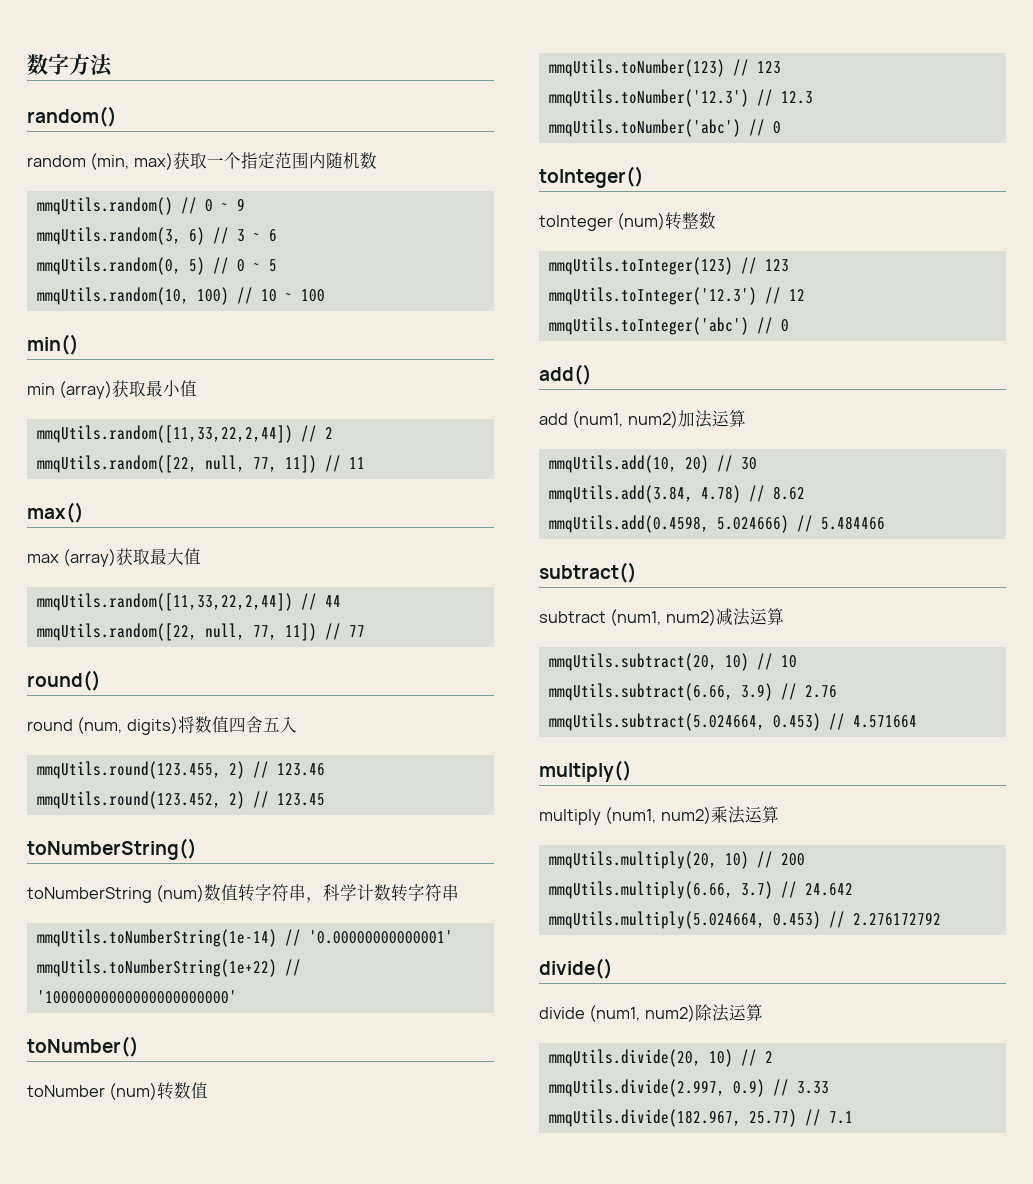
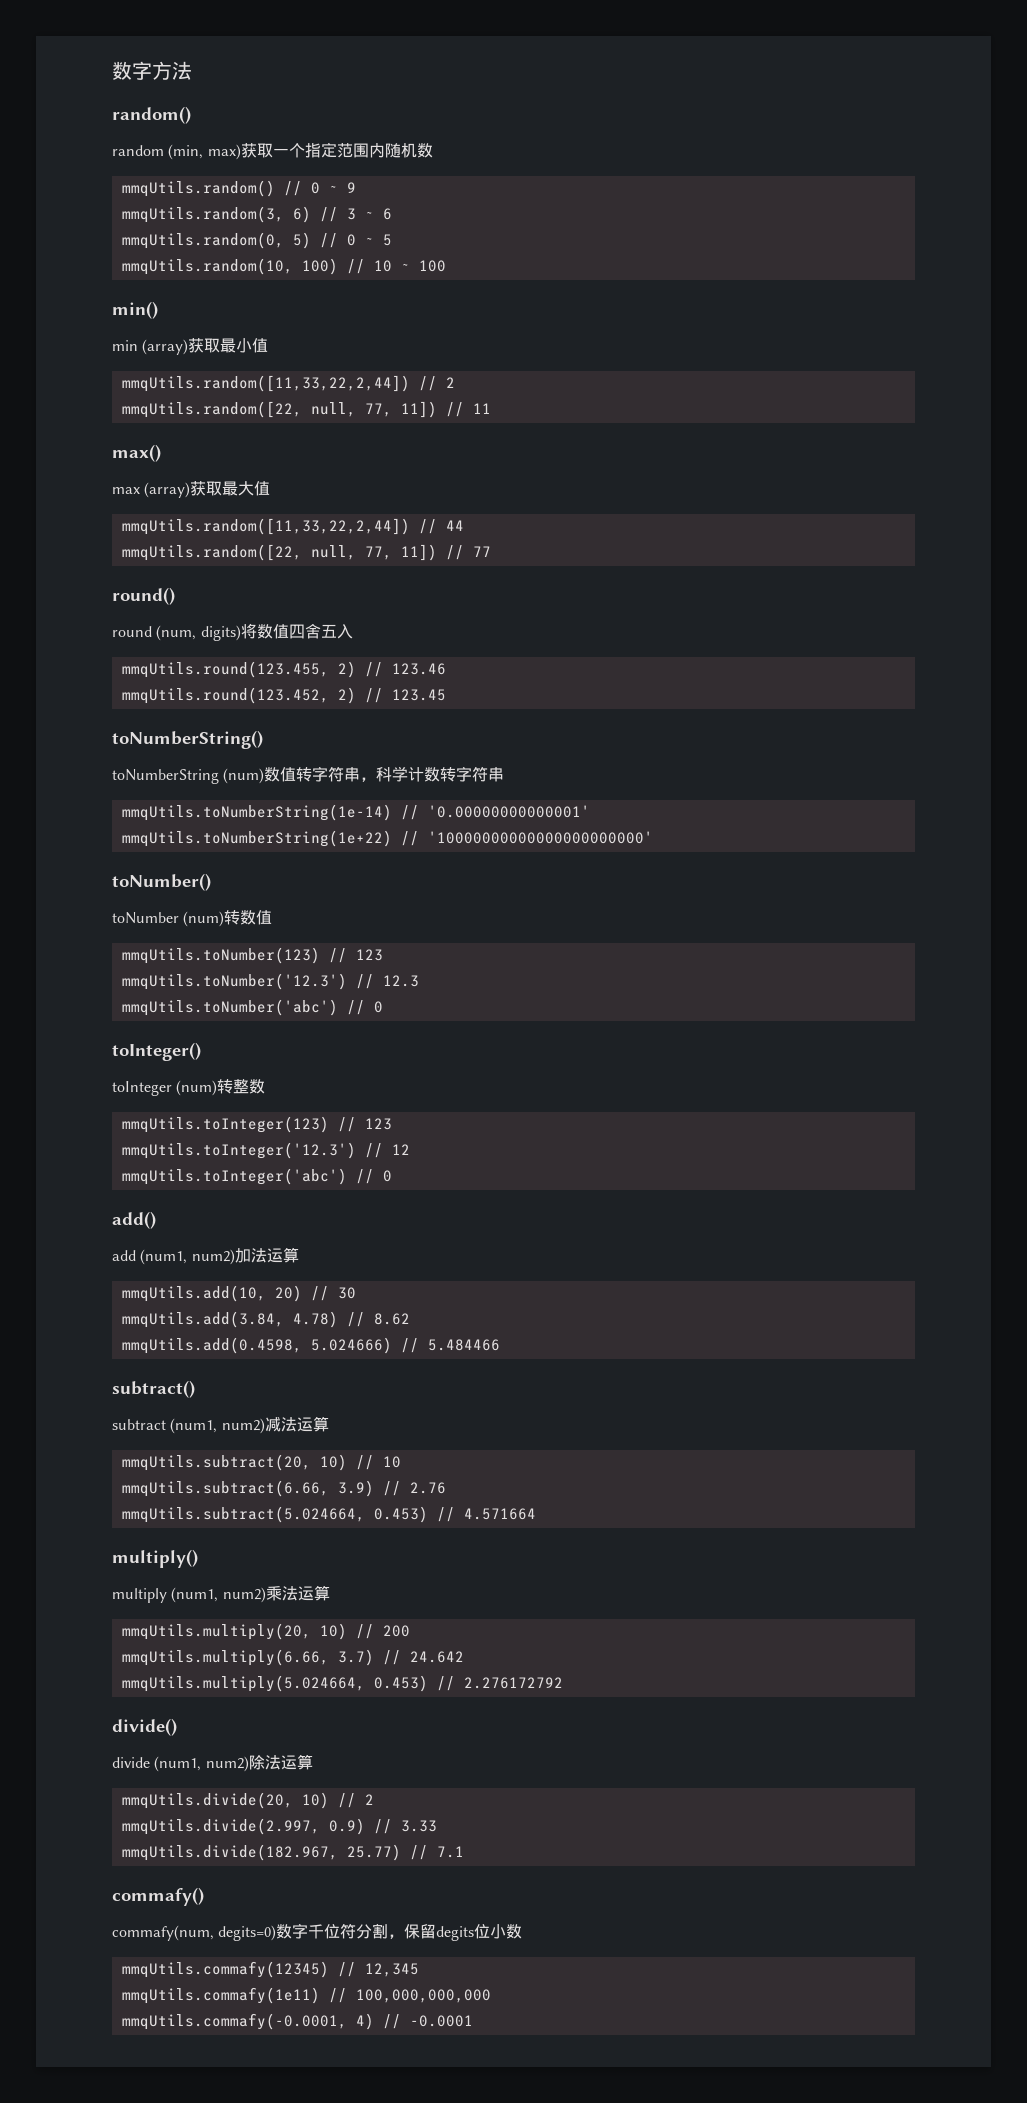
(853, 1117) none -> [112,1887,204,1906] [112,1923,523,1941] [121,1961,419,1978] [121,1987,491,2004] [121,2013,473,2030] // commafy() // commafy(num, degits=0)数字千位符分割，保留degits位小数 // mmqUtils.commafy(12345) // 12,345 // mmqUtils.commafy(1e11) // 100,000,000,000 // mmqUtils.commafy(-0.0001, 4) // -0.0001

